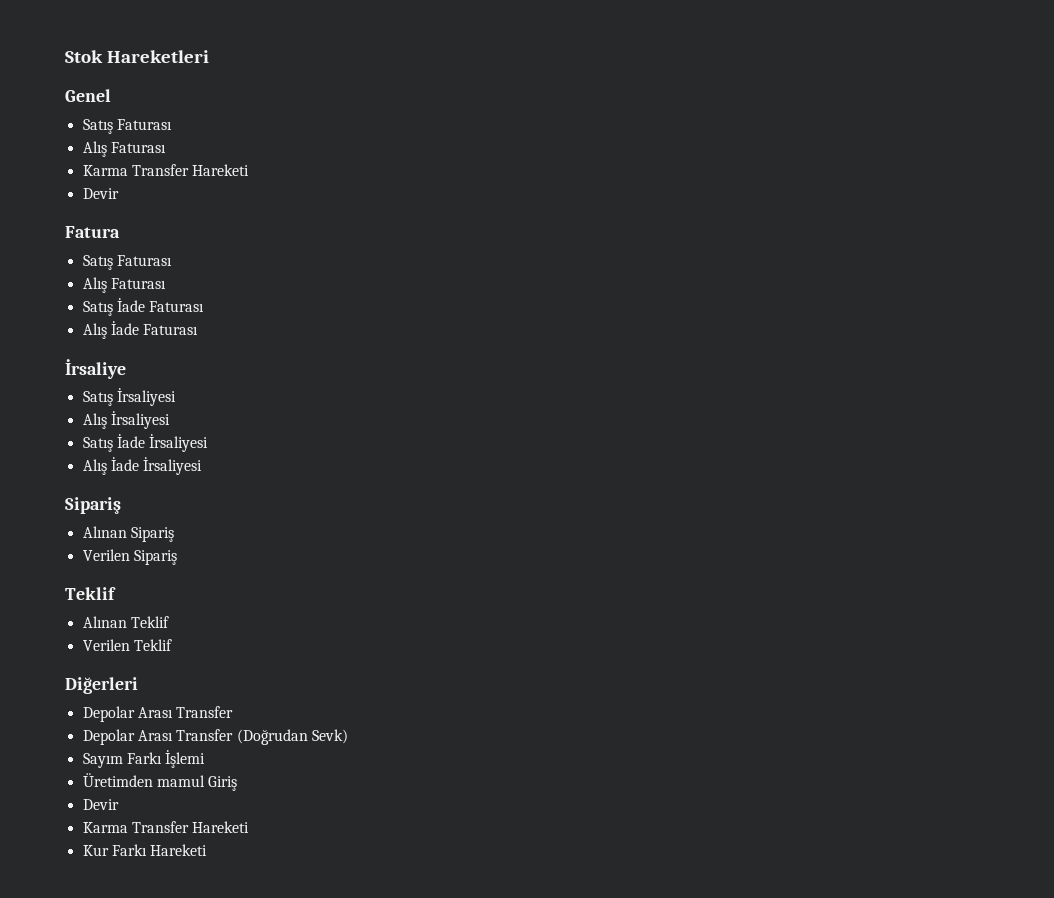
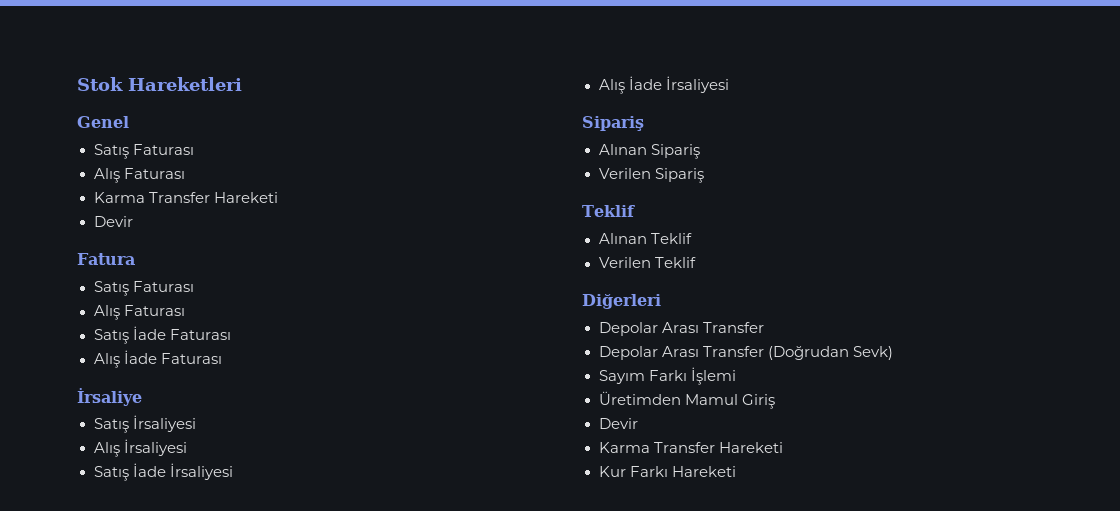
[156,775,205,787] mamul -> [684,394,738,405] Mamul

